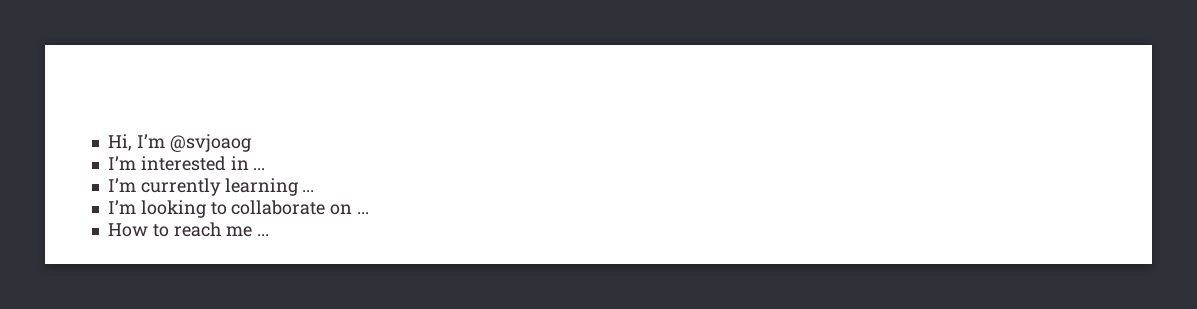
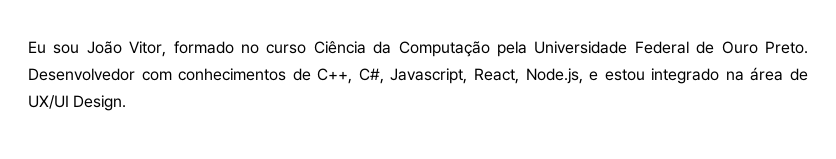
[107,134,251,152] [107,156,266,171] [107,178,315,196] [107,200,370,218] [107,222,270,237] Hi, I’m @svjoaog // I’m interested in ... // I’m currently learning ... // I’m looking to collaborate on ... // How to reach me ... -> [28,41,808,57] [28,67,808,84] [28,95,127,111] Eu sou João Vitor, formado no curso Ciência da Computação pela Universidade Federal de Ouro Preto. Desenvolvedor com conhecimentos de C++, C#, Javascript, React, Node.js, e estou integrado na área de UX/UI Design.

